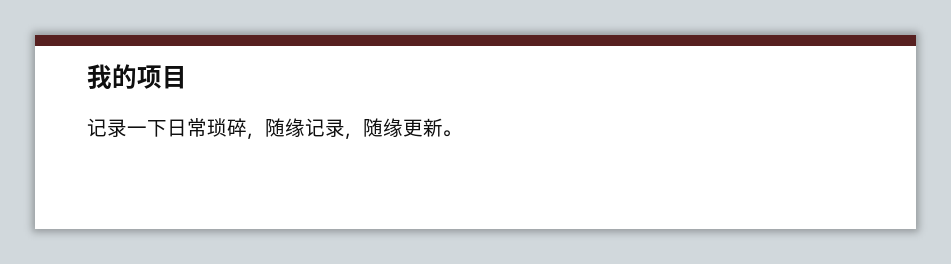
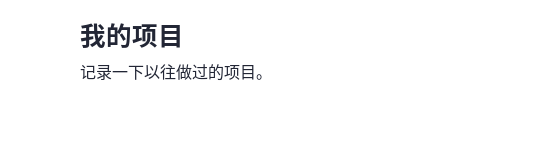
[167,118,443,139] 日常琐碎，随缘记录，随缘更新 -> [144,64,256,81] 以往做过的项目

